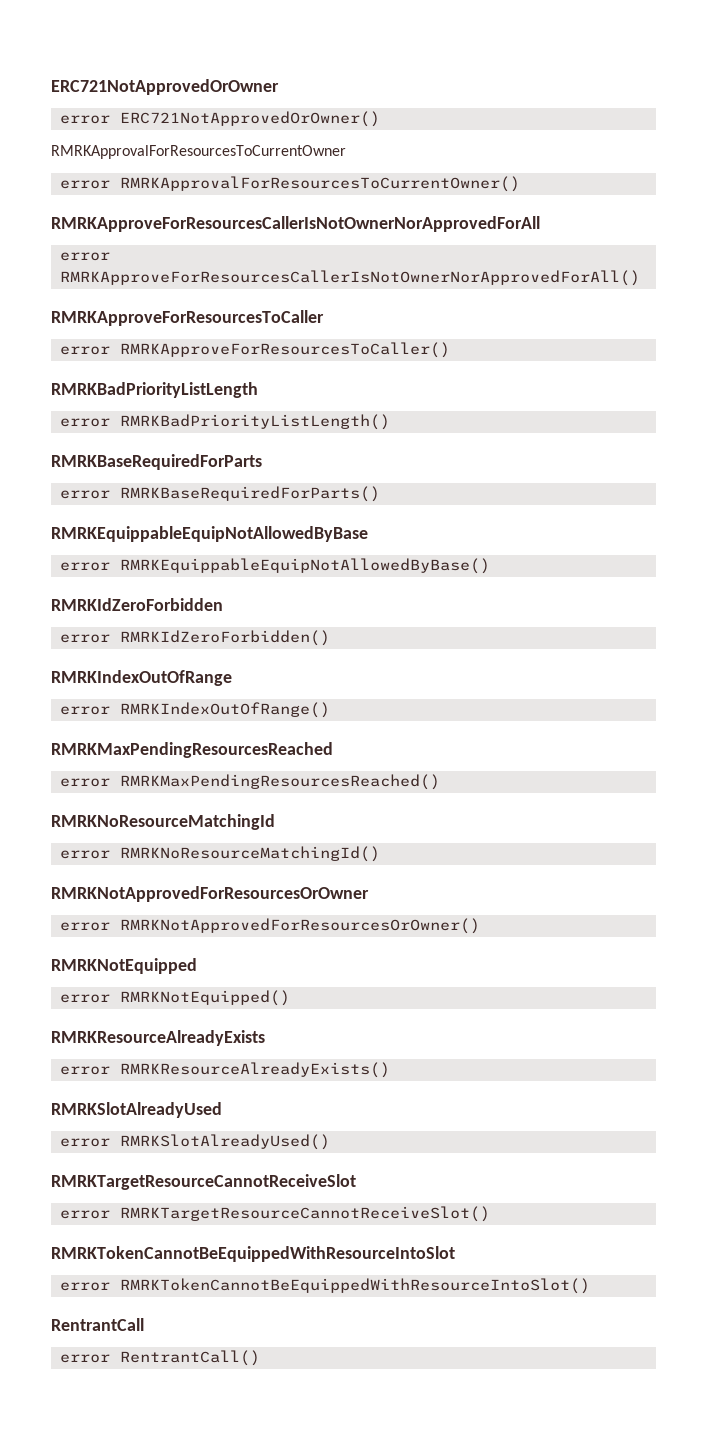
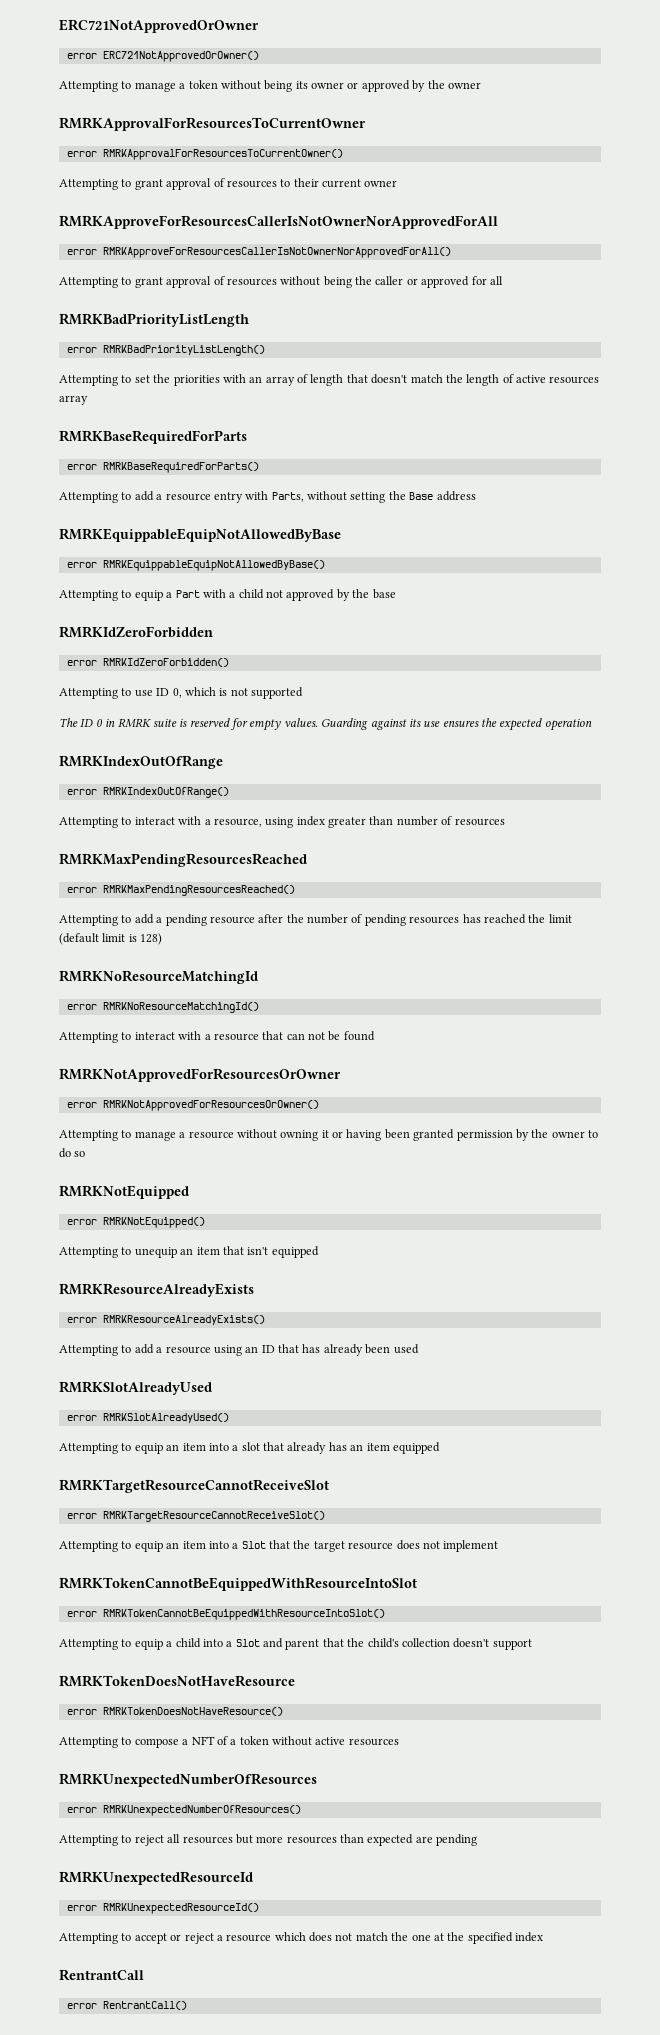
[51,145,346,159] [60,176,521,192] [51,216,540,232] [60,252,111,261] [60,270,641,286] [51,310,324,326] [60,342,451,358] [51,382,258,398] [60,414,391,430] [51,454,262,470] [60,486,381,502] [51,526,368,542] [60,558,491,574] [51,598,223,611] [60,630,331,646] [51,670,232,686] [60,702,331,718] [51,742,333,758] [60,774,441,790] [51,814,275,830] [60,846,381,862] [51,886,369,902] [60,918,481,934] [51,958,197,974] [60,990,291,1006] [51,1030,265,1046] [60,1062,391,1078] [51,1102,222,1118] [60,1134,331,1150] [51,1174,356,1190] [60,1206,491,1222] [51,1246,455,1262] [60,1278,591,1294] RMRKApprovalForResourcesToCurrentOwner // error RMRKApprovalForResourcesToCurrentOwner() // RMRKApproveForResourcesCallerIsNotOwnerNorApprovedForAll // error RMRKApproveForResourcesCallerIsNotOwnerNorApprovedForAll() // RMRKApproveForResourcesToCaller // error RMRKApproveForResourcesToCaller() // RMRKBadPriorityListLength // error RMRKBadPriorityListLength() // RMRKBaseRequiredForParts // error RMRKBaseRequiredForParts() // RMRKEquippableEquipNotAllowedByBase // error RMRKEquippableEquipNotAllowedByBase() // RMRKIdZeroForbidden // error RMRKIdZeroForbidden() // RMRKIndexOutOfRange // error RMRKIndexOutOfRange() // RMRKMaxPendingResourcesReached // error RMRKMaxPendingResourcesReached() // RMRKNoResourceMatchingId // error RMRKNoResourceMatchingId() // RMRKNotApprovedForResourcesOrOwner // error RMRKNotApprovedForResourcesOrOwner() // RMRKNotEquipped // error RMRKNotEquipped() // RMRKResourceAlreadyExists // error RMRKResourceAlreadyExists() // RMRKSlotAlreadyUsed // error RMRKSlotAlreadyUsed() // RMRKTargetResourceCannotReceiveSlot // error RMRKTargetResourceCannotReceiveSlot() // RMRKTokenCannotBeEquippedWithResourceIntoSlot // error RMRKTokenCannotBeEquippedWithResourceIntoSlot() -> [59,80,481,92] [59,117,366,131] [66,149,343,160] [59,178,398,190] [59,215,498,229] [66,247,451,258] [59,276,503,288] [59,313,249,327] [66,345,265,356] [59,374,600,386] [59,395,88,405] [59,430,247,444] [66,462,259,473] [59,491,476,503] [59,528,341,542] [66,560,325,571] [59,589,396,601] [59,626,213,638] [66,658,229,667] [59,687,303,699] [59,718,592,731] [59,755,223,769] [66,787,229,798] [59,816,505,828] [59,853,307,867] [66,885,295,896] [59,914,572,926] [59,933,163,945] [59,970,258,984] [66,1002,259,1013] [59,1031,375,1043] [59,1068,341,1082] [66,1100,319,1111] [59,1129,598,1141] [59,1148,86,1158] [59,1185,189,1199] [66,1217,205,1228] [59,1246,319,1258] [59,1283,254,1297] [66,1315,265,1325] [59,1344,419,1356] [59,1381,212,1395] [66,1413,229,1423] [59,1442,440,1454] [59,1479,329,1493] [66,1511,325,1522] [59,1540,499,1552] [59,1577,417,1591] [66,1609,385,1620] [59,1638,532,1650] [59,1675,295,1687] [66,1707,283,1716] [59,1736,399,1748] [59,1773,317,1787] [66,1805,301,1816] [59,1834,478,1846] [59,1871,253,1885] [66,1903,259,1914] [59,1932,543,1944] Attempting to manage a token without being its owner or approved by the owner // RMRKApprovalForResourcesToCurrentOwner // error RMRKApprovalForResourcesToCurrentOwner() // Attempting to grant approval of resources to their current owner // RMRKApproveForResourcesCallerIsNotOwnerNorApprovedForAll // error RMRKApproveForResourcesCallerIsNotOwnerNorApprovedForAll() // Attempting to grant approval of resources without being the caller or approved for all // RMRKBadPriorityListLength // error RMRKBadPriorityListLength() // Attempting to set the priorities with an array of length that doesn't match the length of active resources array // RMRKBaseRequiredForParts // error RMRKBaseRequiredForParts() // Attempting to add a resource entry with Parts, without setting the Base address // RMRKEquippableEquipNotAllowedByBase // error RMRKEquippableEquipNotAllowedByBase() // Attempting to equip a Part with a child not approved by the base // RMRKIdZeroForbidden // error RMRKIdZeroForbidden() // Attempting to use ID 0, which is not supported // The ID 0 in RMRK suite is reserved for empty values. Guarding against its use ensures the expected operation // RMRKIndexOutOfRange // error RMRKIndexOutOfRange() // Attempting to interact with a resource, using index greater than number of resources // RMRKMaxPendingResourcesReached // error RMRKMaxPendingResourcesReached() // Attempting to add a pending resource after the number of pending resources has reached the limit (default limit is 128) // RMRKNoResourceMatchingId // error RMRKNoResourceMatchingId() // Attempting to interact with a resource that can not be found // RMRKNotApprovedForResourcesOrOwner // error RMRKNotApprovedForResourcesOrOwner() // Attempting to manage a resource without owning it or having been granted permission by the owner to do so // RMRKNotEquipped // error RMRKNotEquipped() // Attempting to unequip an item that isn't equipped // RMRKResourceAlreadyExists // error RMRKResourceAlreadyExists() // Attempting to add a resource using an ID that has already been used // RMRKSlotAlreadyUsed // error RMRKSlotAlreadyUsed() // Attempting to equip an item into a slot that already has an item equipped // RMRKTargetResourceCannotReceiveSlot // error RMRKTargetResourceCannotReceiveSlot() // Attempting to equip an item into a Slot that the target resource does not implement // RMRKTokenCannotBeEquippedWithResourceIntoSlot // error RMRKTokenCannotBeEquippedWithResourceIntoSlot() // Attempting to equip a child into a Slot and parent that the child's collection doesn't support // RMRKTokenDoesNotHaveResource // error RMRKTokenDoesNotHaveResource() // Attempting to compose a NFT of a token without active resources // RMRKUnexpectedNumberOfResources // error RMRKUnexpectedNumberOfResources() // Attempting to reject all resources but more resources than expected are pending // RMRKUnexpectedResourceId // error RMRKUnexpectedResourceId() // Attempting to accept or reject a resource which does not match the one at the specified index

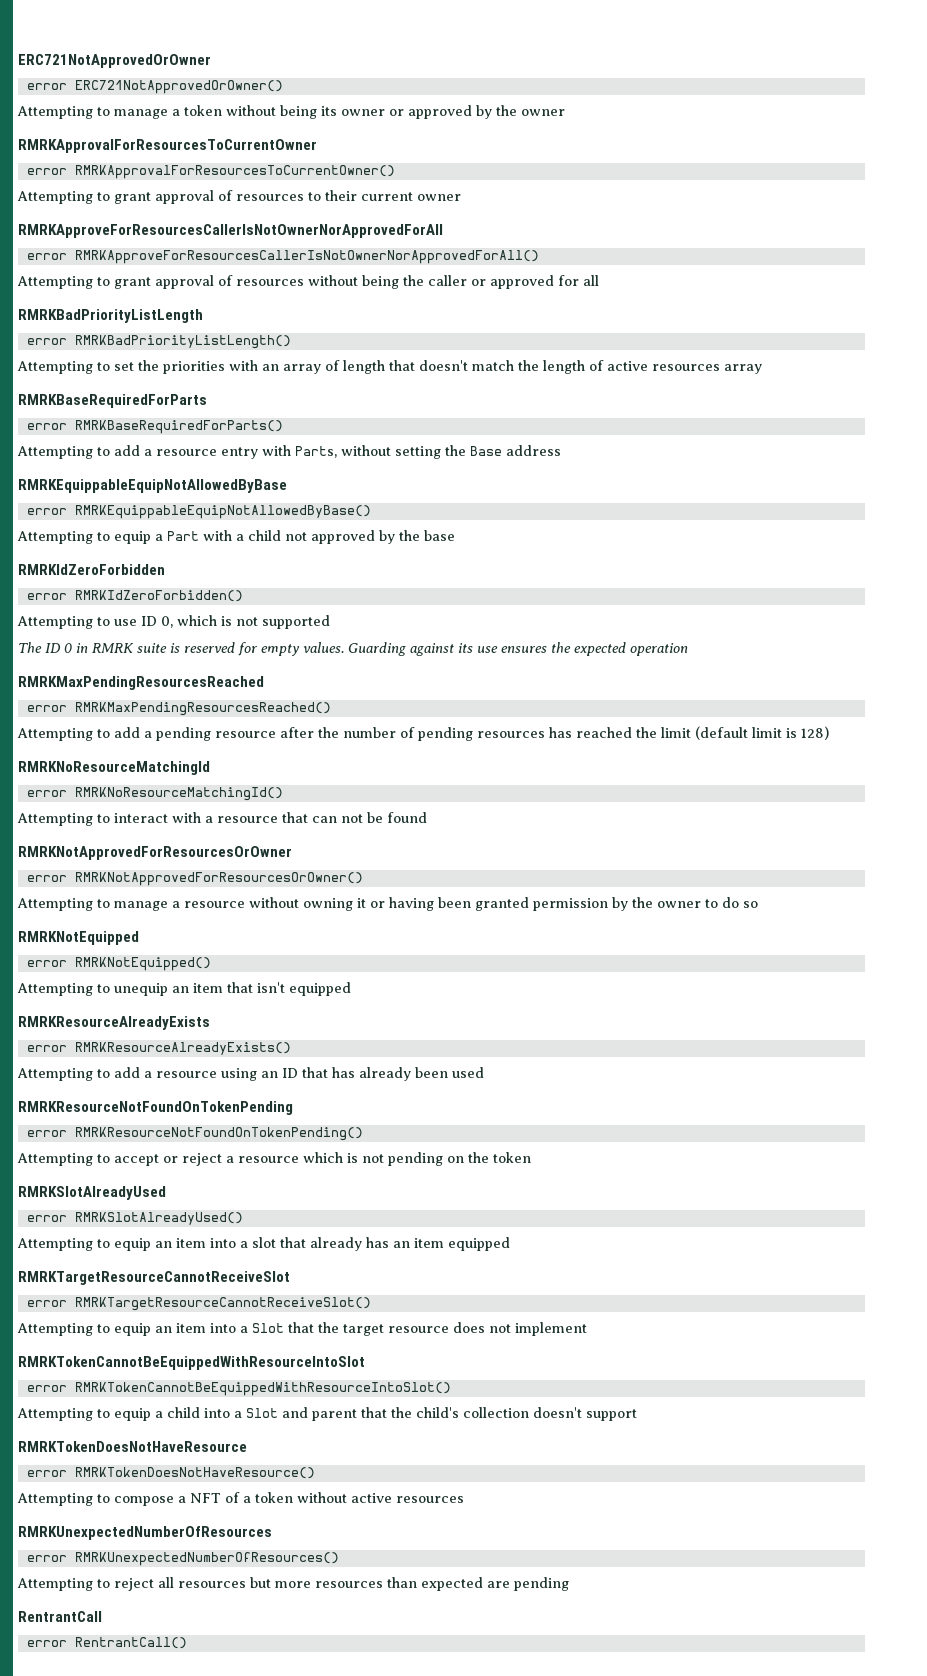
[59,755,223,769] [66,787,229,798] [59,816,505,828] // RMRKIndexOutOfRange // error RMRKIndexOutOfRange() // Attempting to interact with a resource, using index greater than number of resources -> (688, 649) none
(419, 1349) none -> [18,1101,293,1115] [26,1127,363,1141] [17,1152,531,1166] // RMRKResourceNotFoundOnTokenPending // error RMRKResourceNotFoundOnTokenPending() // Attempting to accept or reject a resource which is not pending on the token
[59,1871,253,1885] [66,1903,259,1914] [59,1932,543,1944] // RMRKUnexpectedResourceId // error RMRKUnexpectedResourceId() // Attempting to accept or reject a resource which does not match the one at the specified index -> (569, 1584) none

